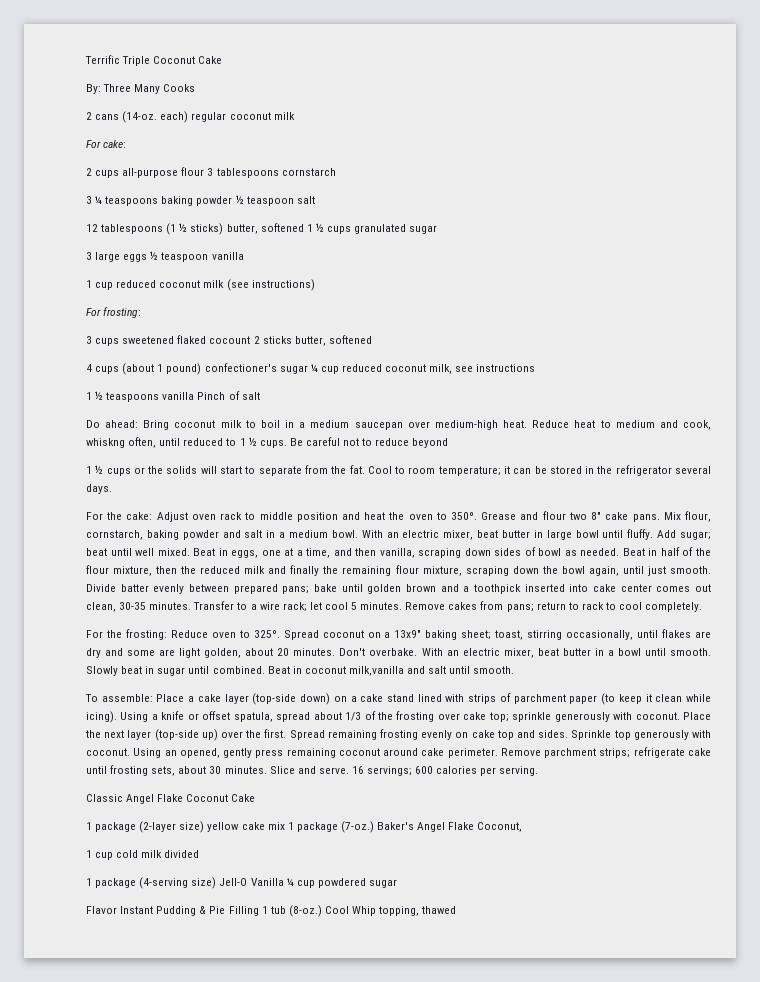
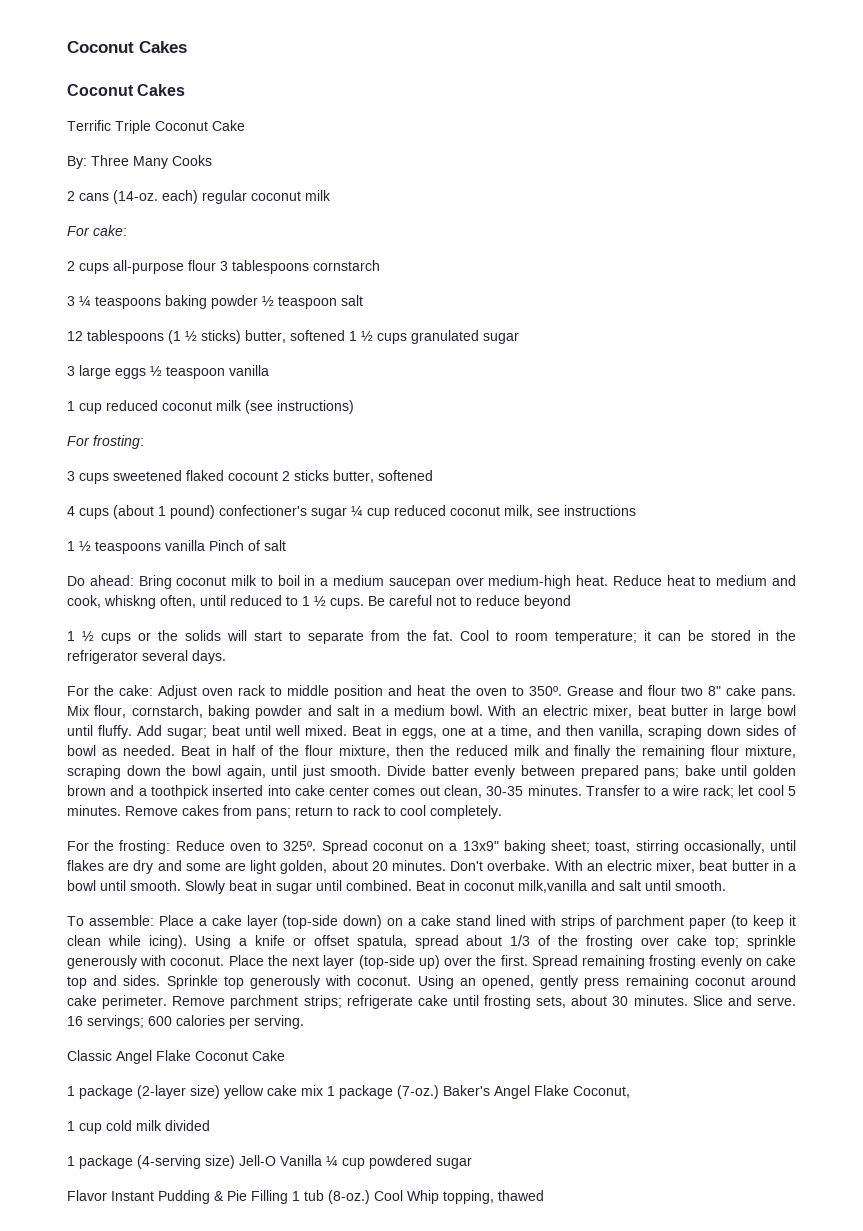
(85, 59) none -> [67,41,187,53] [67,84,186,96] Coconut Cakes // Coconut Cakes //

